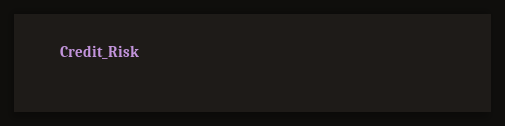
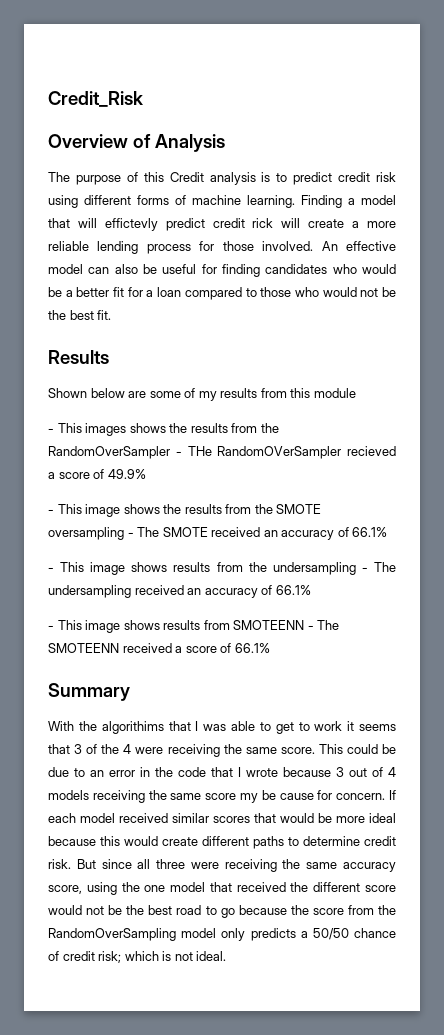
(139, 52) none -> [48,134,225,152] [48,172,396,185] [48,195,396,208] [48,218,397,231] [48,241,397,254] [48,264,396,277] [48,287,396,300] [48,310,112,320] [48,350,109,364] [48,388,356,401] [48,423,279,436] [48,446,396,459] [48,469,146,479] [48,504,322,517] [48,527,388,540] [48,562,396,575] [48,585,311,598] [48,620,340,633] [48,643,270,653] [48,683,130,701] [48,721,396,734] [48,744,396,757] [48,767,396,777] [48,790,397,803] [48,813,396,823] [48,836,396,849] [48,859,396,872] [48,882,396,895] [48,905,396,918] [48,928,396,941] [48,951,227,963] // Overview of Analysis // The purpose of this Credit analysis is to predict credit risk using different forms of machine learning. Finding a model that will effictevly predict credit rick will create a more reliable lending process for those involved. An effective model can also be useful for finding candidates who would be a better fit for a loan compared to those who would not be the best fit. // Results // Shown below are some of my results from this module // - This images shows the results from the RandomOverSampler - THe RandomOVerSampler recieved a score of 49.9% // - This image shows the results from the SMOTE oversampling - The SMOTE received an accuracy of 66.1% // - This image shows results from the undersampling - The undersampling received an accuracy of 66.1% // - This image shows results from SMOTEENN - The SMOTEENN received a score of 66.1% // Summary // With the algorithims that I was able to get to work it seems that 3 of the 4 were receiving the same score. This could be due to an error in the code that I wrote because 3 out of 4 models receiving the same score my be cause for concern. If each model received similar scores that would be more ideal because this would create different paths to determine credit risk. But since all three were receiving the same accuracy score, using the one model that received the different score would not be the best road to go because the score from the RandomOverSampling model only predicts a 50/50 chance of credit risk; which is not ideal.

